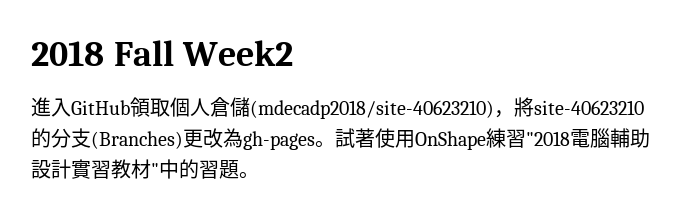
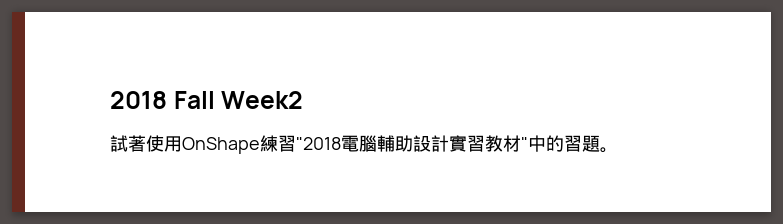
[31,97,644,119] [31,128,335,150] 進入GitHub領取個人倉儲(mdecadp2018/site-40623210)，將site-40623210的分支(Branches)更改為gh-pages。 -> (304, 100) none

